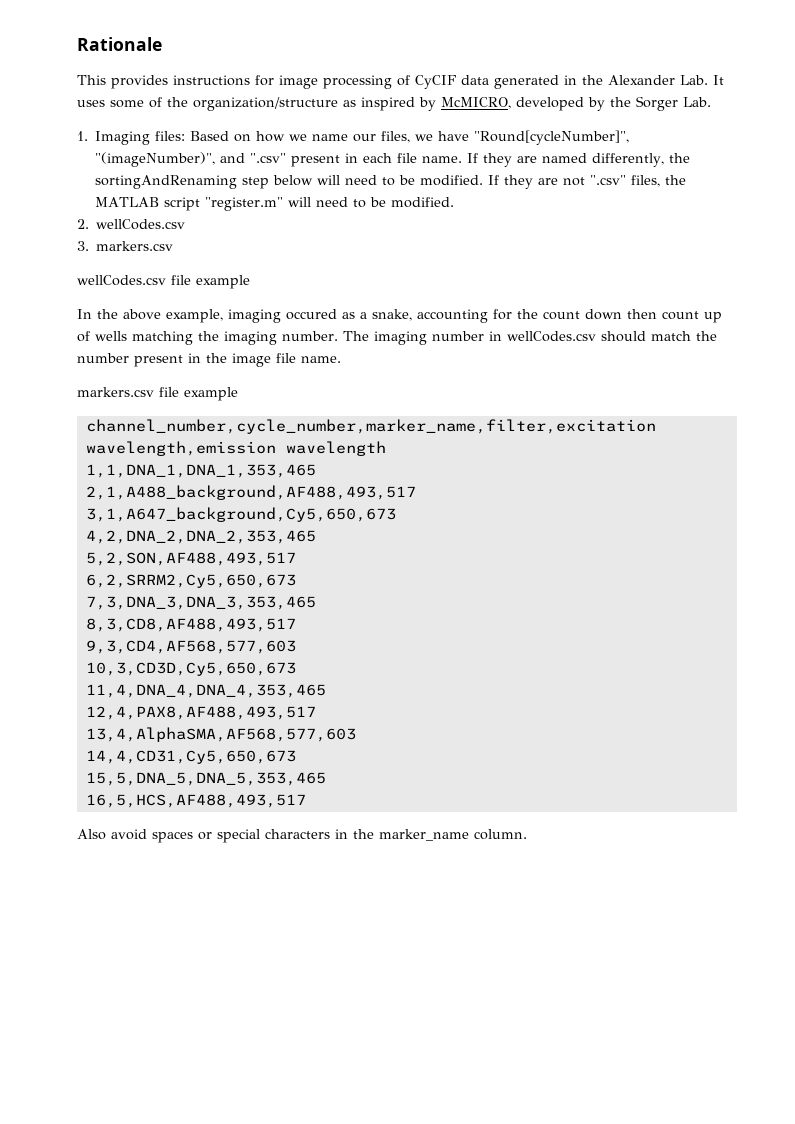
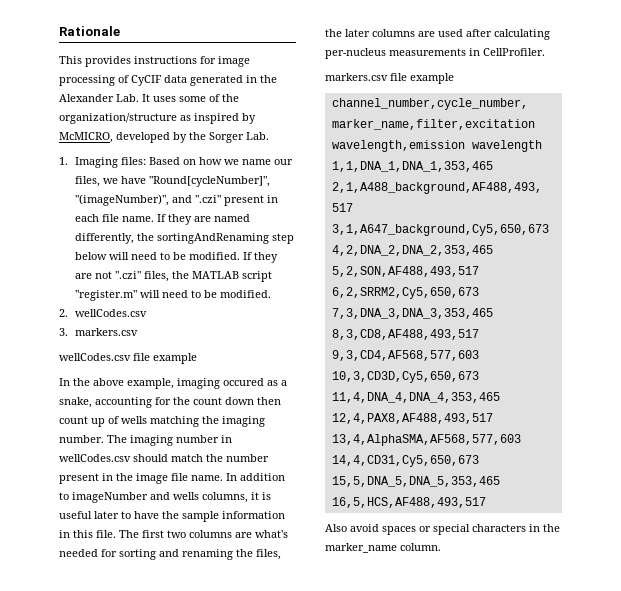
[250,153,287,163] ".csv" -> [195,195,222,203] ".czi"
[590,175,627,185] ".csv" -> [115,271,142,279] ".czi"
(341, 359) none -> [226,473,285,481] [59,492,271,503] [59,511,285,522] [59,530,288,538] [59,549,281,560] [325,29,550,40] [325,48,545,59] In addition to imageNumber and wells columns, it is useful later to have the sample information in this file. The first two columns are what's needed for sorting and renaming the files, the later columns are used after calculating per-nucleus measurements in CellProfiler.

